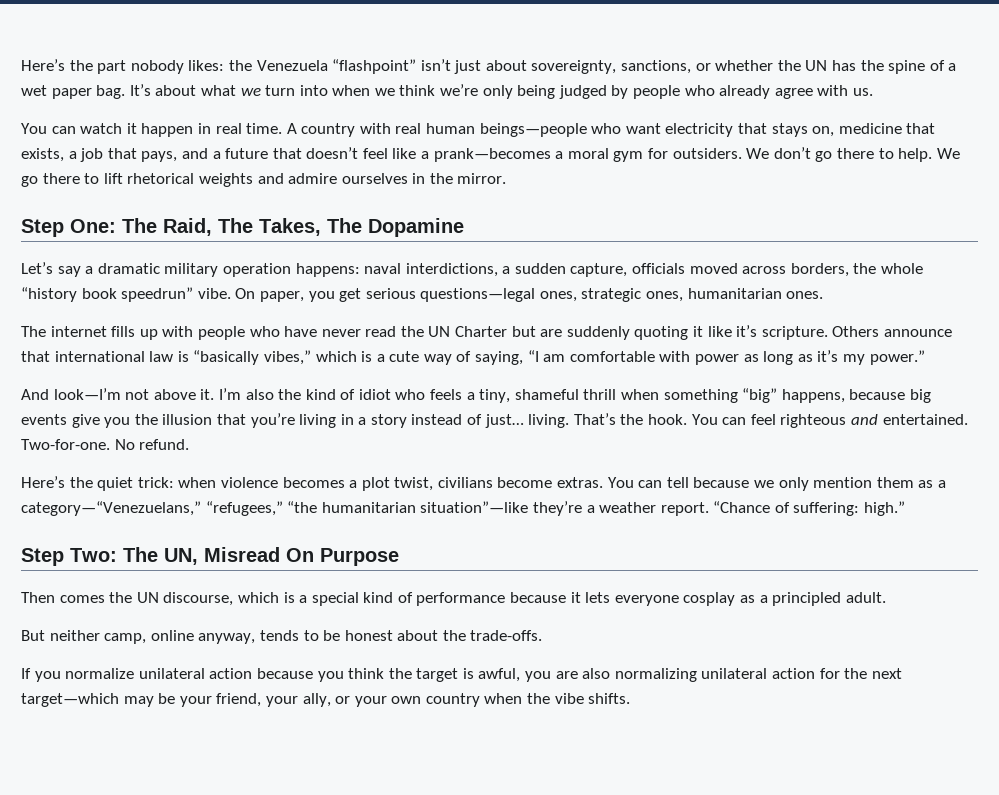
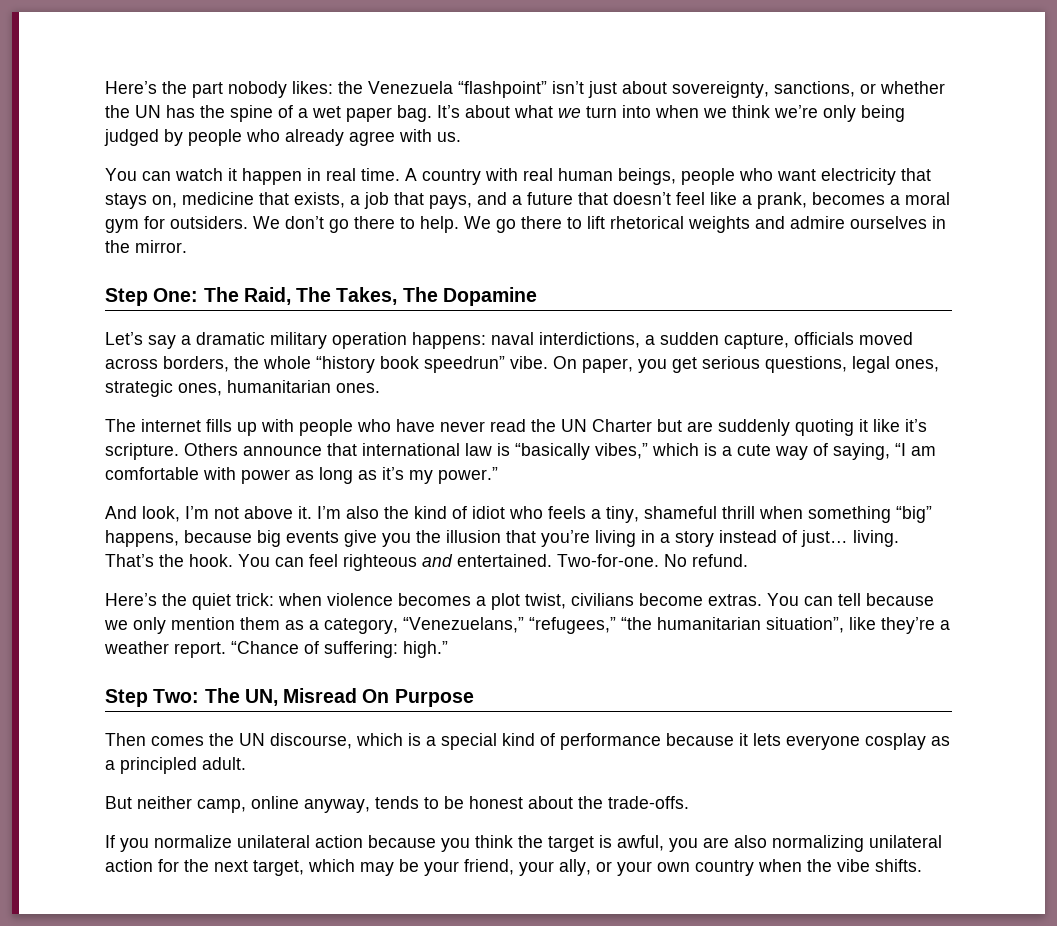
[479,123,587,137] beings—people -> [618,168,735,185] beings, people
[433,148,551,162] prank—becomes -> [757,192,885,209] prank, becomes
[420,288,536,302] questions—legal -> [765,356,890,373] questions, legal
[53,388,121,400] look—I’m -> [142,506,209,522] look, I’m
[21,501,201,516] category—“Venezuelans,” -> [324,617,524,634] category, “Venezuelans,”
[420,501,529,513] situation”—like -> [766,617,876,633] situation”, like
[21,693,119,707] target—which -> [253,859,355,876] target, which

